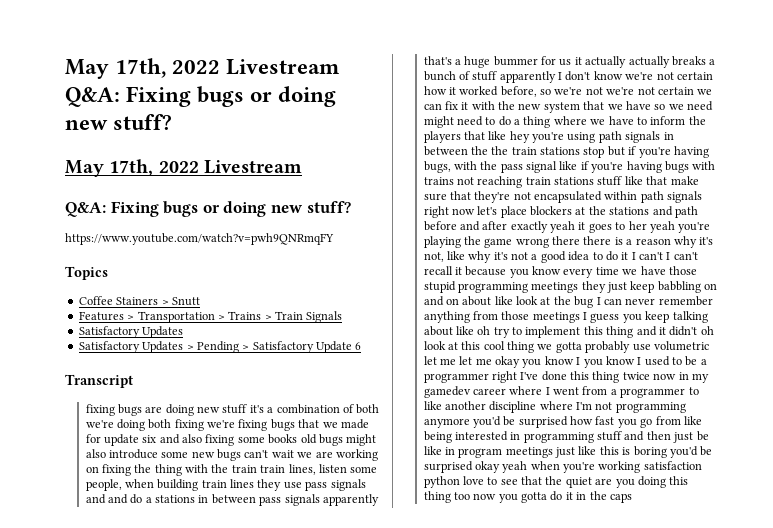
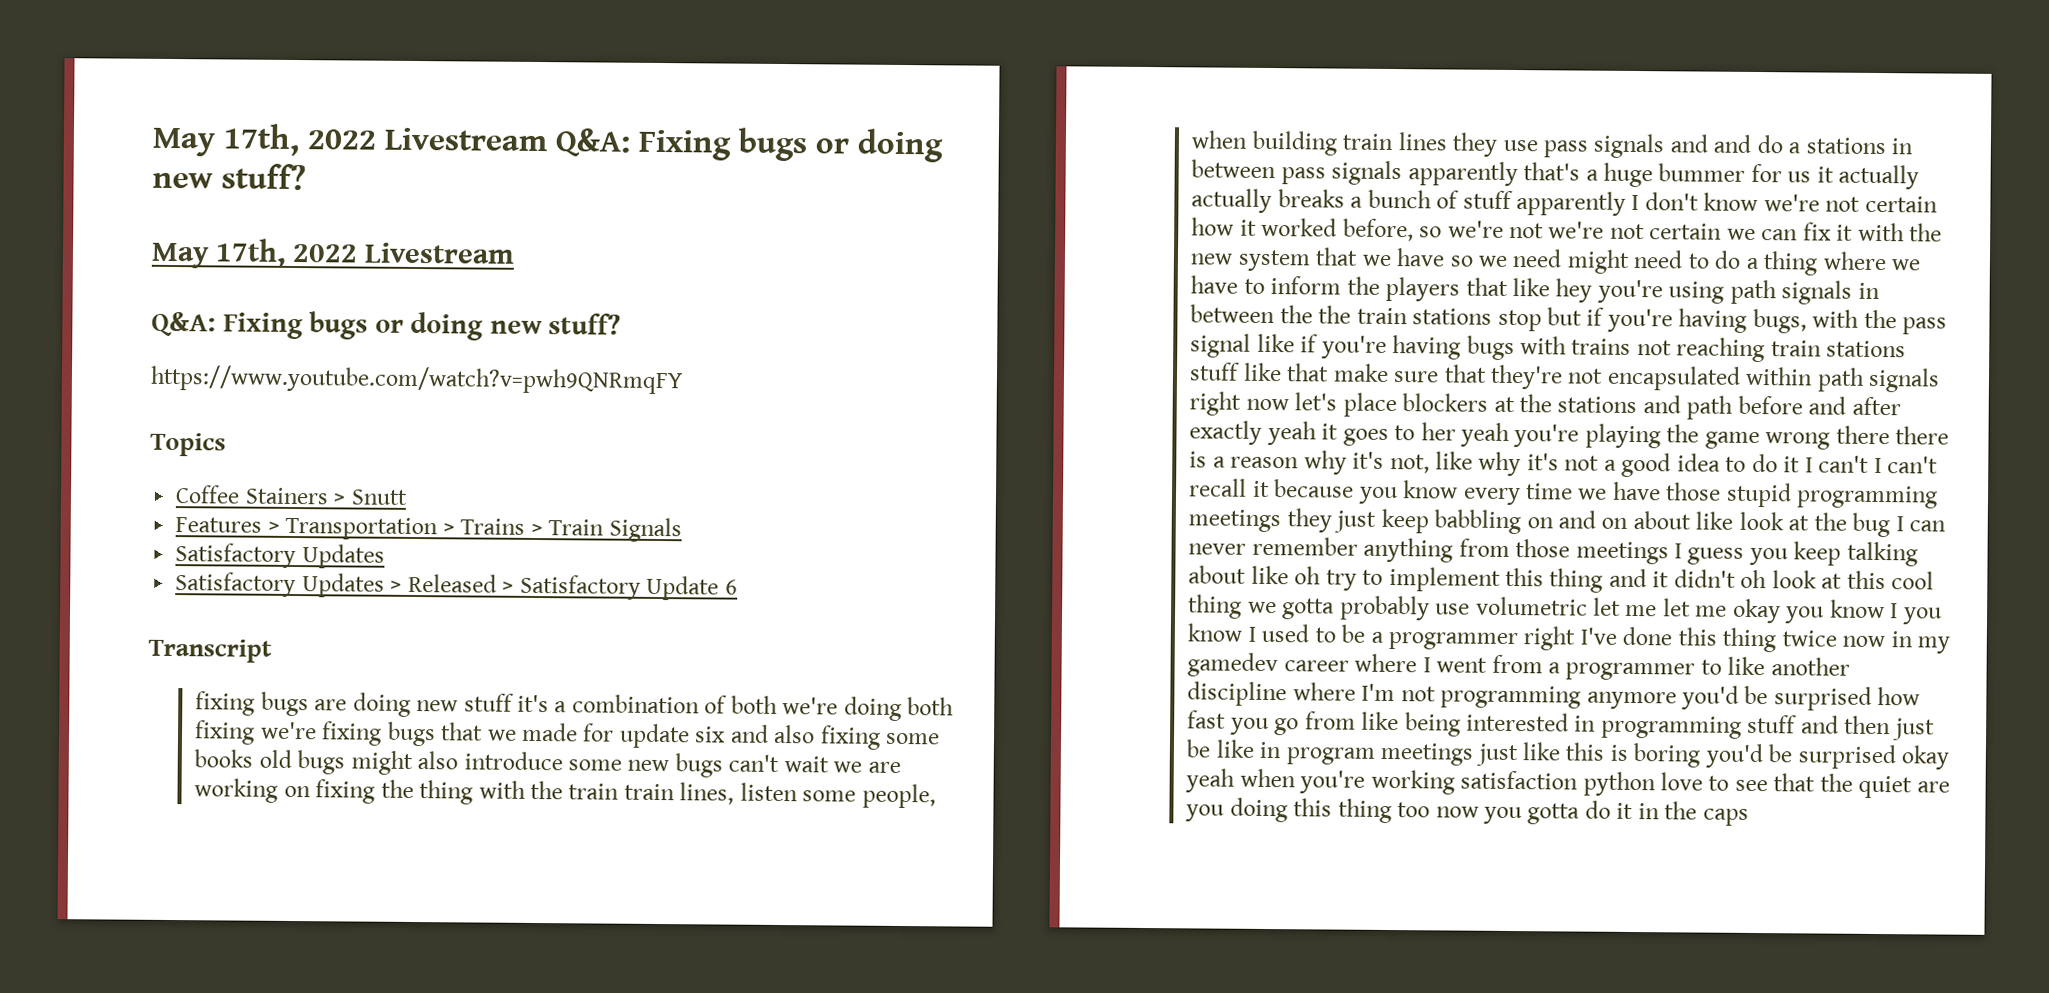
[196,341,239,353] Pending -> [407,573,497,593] Released

